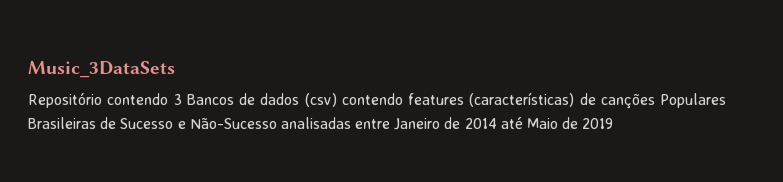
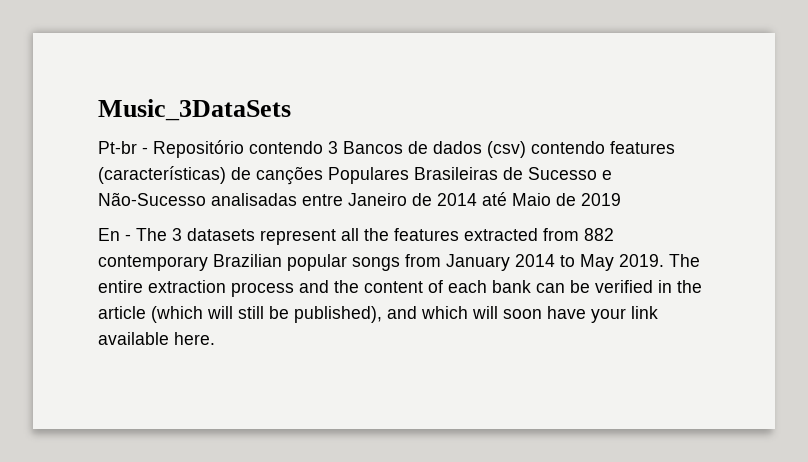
(175, 69) none -> [98,141,148,154] Pt-br -
(614, 123) none -> [98,228,614,245] [98,254,700,271] [98,280,702,297] [98,306,658,323] [98,332,215,345] // En - The 3 datasets represent all the features extracted from 882 contemporary Brazilian popular songs from January 2014 to May 2019. The entire extraction process and the content of each bank can be verified in the article (which will still be published), and which will soon have your link available here.

